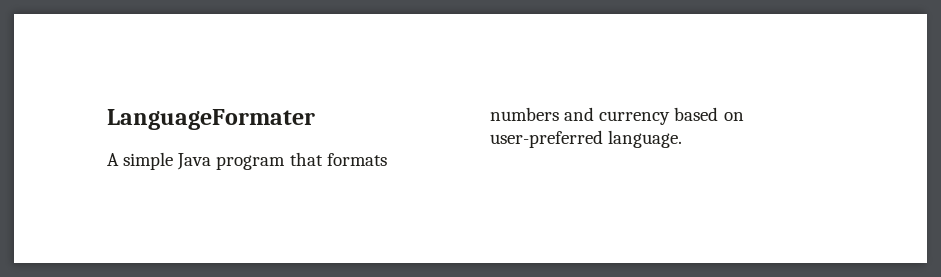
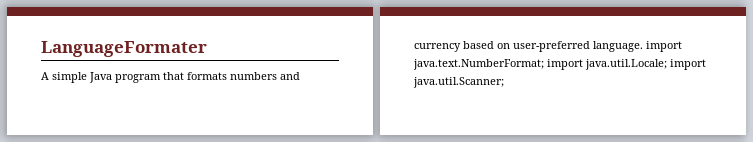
(683, 139) none -> [646,41,682,52] [413,59,706,70] [413,77,504,88] import java.text.NumberFormat; import java.util.Locale; import java.util.Scanner;

